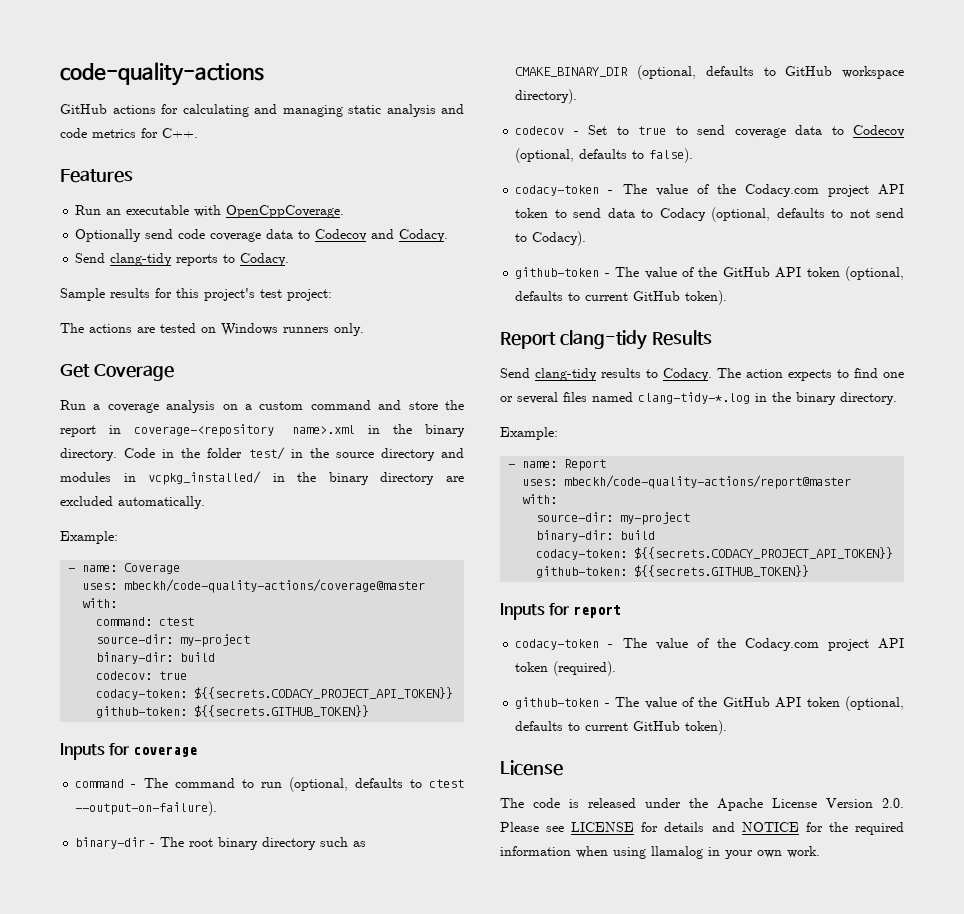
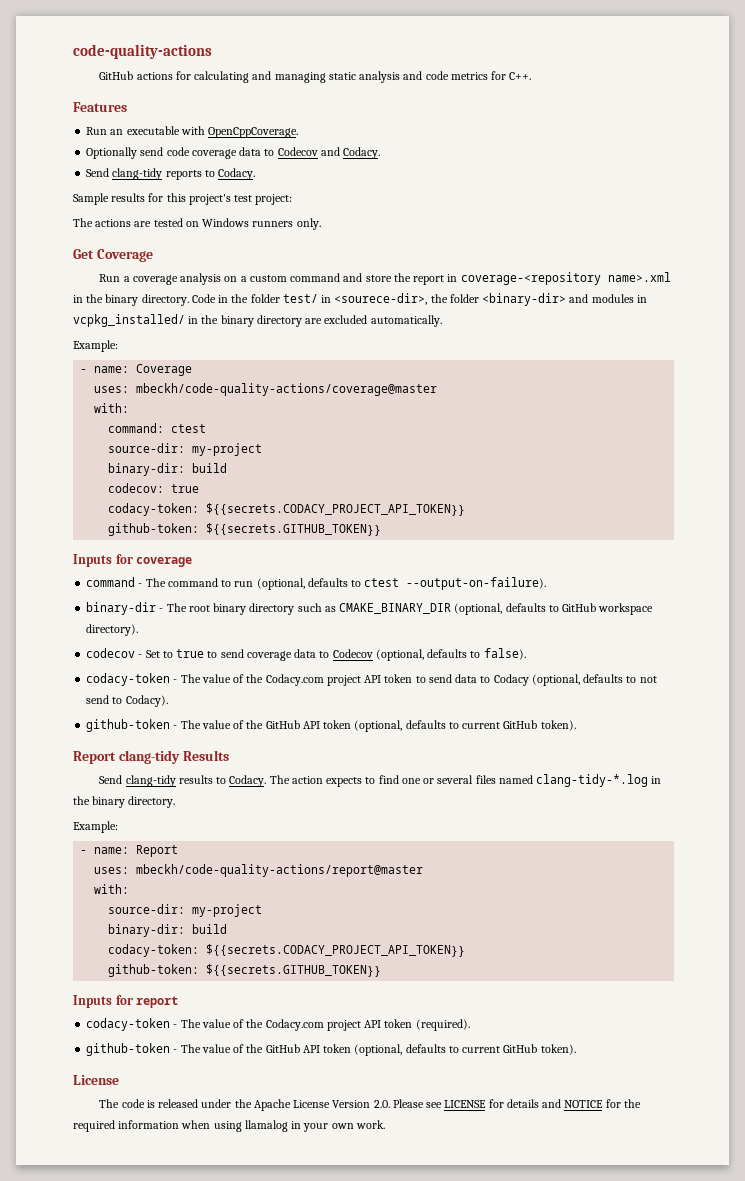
[309,448,435,461] the source directory -> [334,293,567,306] <sourece-dir>, the folder <binary-dir>

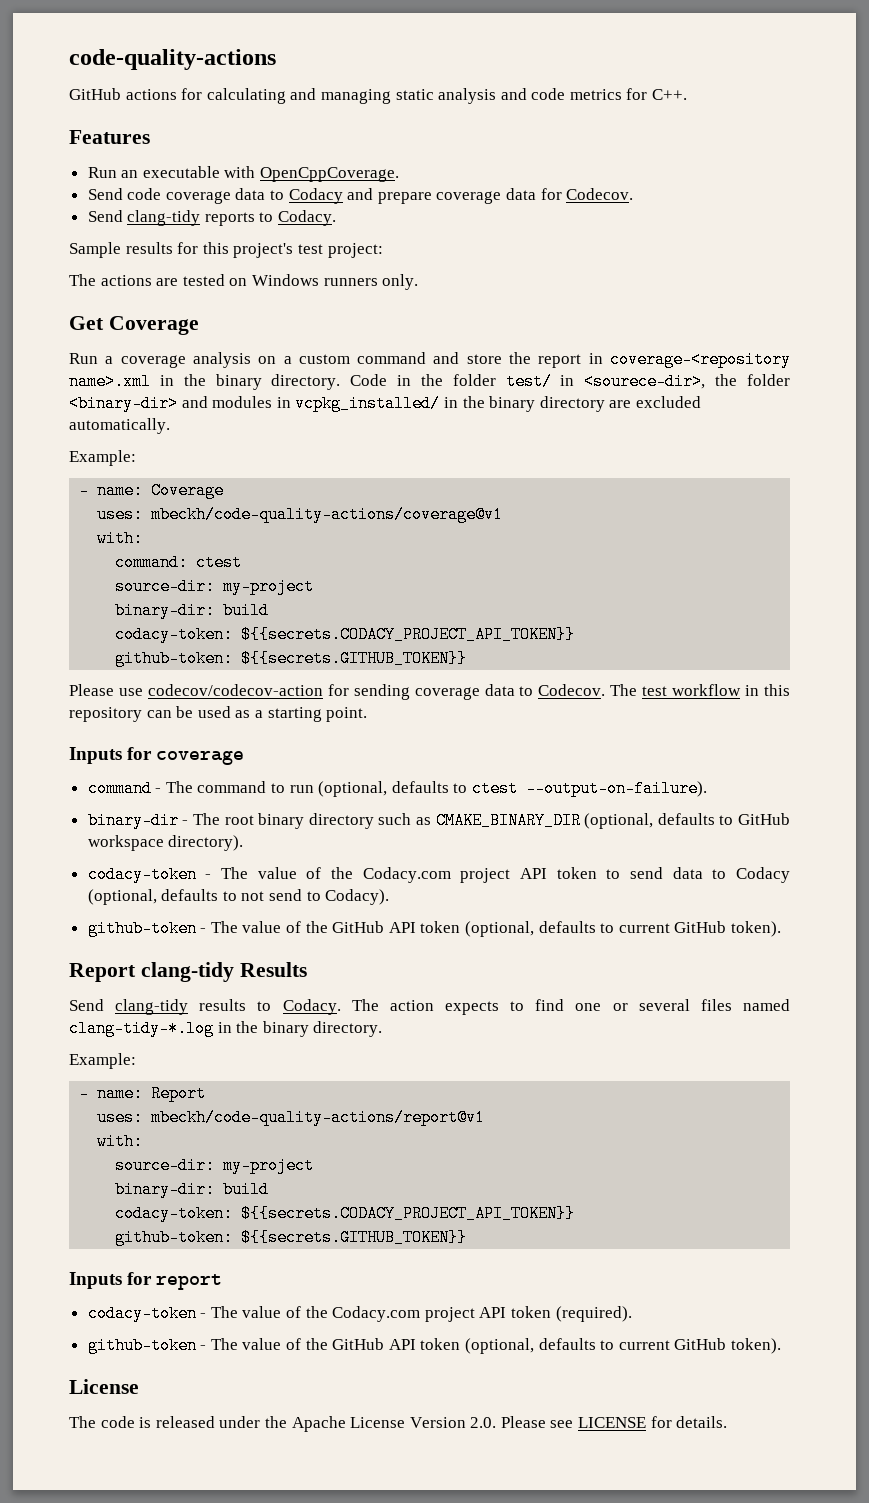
[86,147,164,159] Optionally send -> [87,188,123,200] Send
[277,147,381,159] Codecov and Codacy. -> [288,188,634,204] Codacy and prepare coverage data for Codecov.
[136,383,438,396] mbeckh/code-quality-actions/coverage@master -> [151,506,504,523] mbeckh/code-quality-actions/coverage@v1
[108,483,200,493] [108,503,466,516] [108,523,382,536] // codecov: true // codacy-token: ${{secrets.CODACY_PROJECT_API_TOKEN}} // github-token: ${{secrets.GITHUB_TOKEN}} -> [115,626,576,643] [115,650,468,667] [69,684,790,700] [69,706,368,722] // codacy-token: ${{secrets.CODACY_PROJECT_API_TOKEN}} // github-token: ${{secrets.GITHUB_TOKEN}} // Please use codecov/codecov-action for sending coverage data to Codecov. The test workflow in this repository can be used as a starting point.
[86,648,526,661] // codecov - Set to true to send coverage data to Codecov (optional, defaults to false). -> (244, 843) none
[136,864,424,877] mbeckh/code-quality-actions/report@master -> [151,1109,486,1126] mbeckh/code-quality-actions/report@v1
[506,1099,641,1108] [73,1120,385,1132] details and NOTICE for the required information when using llamalog in your own work. -> [676,1416,728,1428] details.

